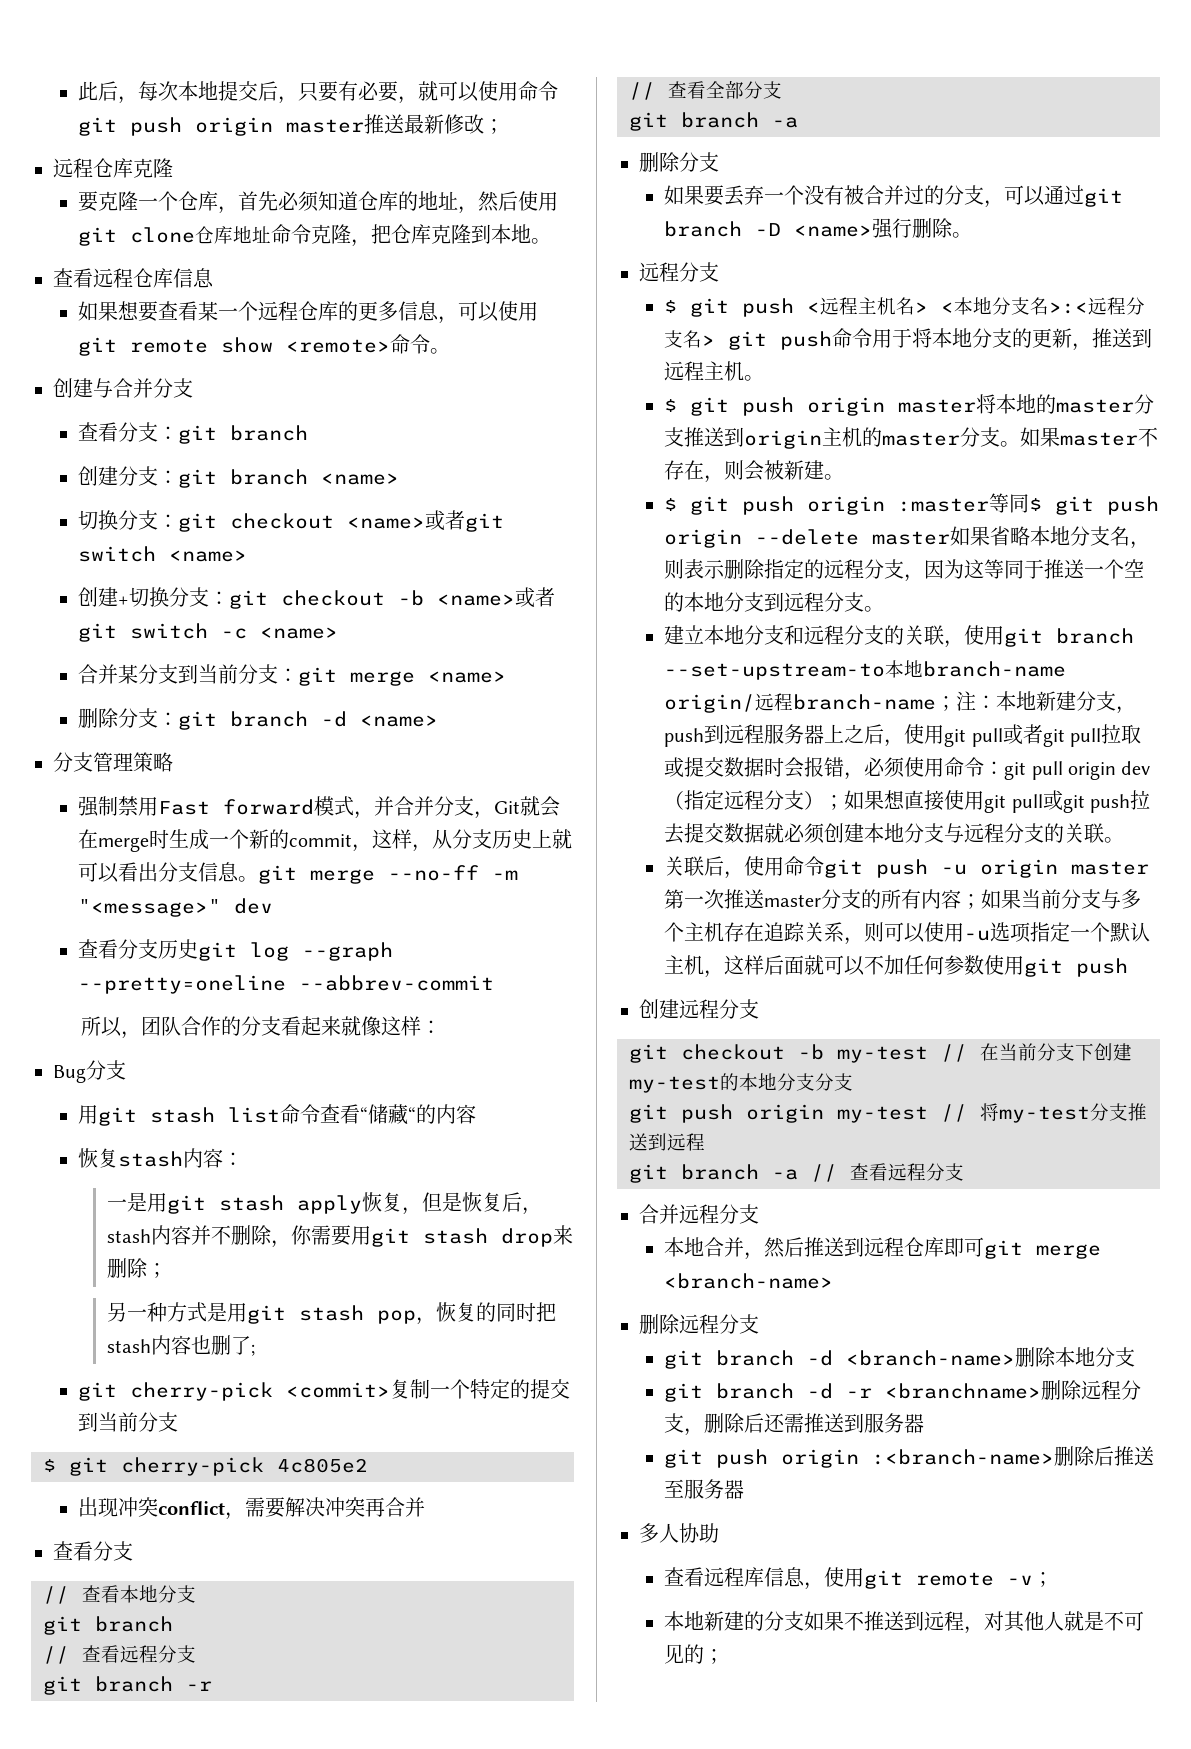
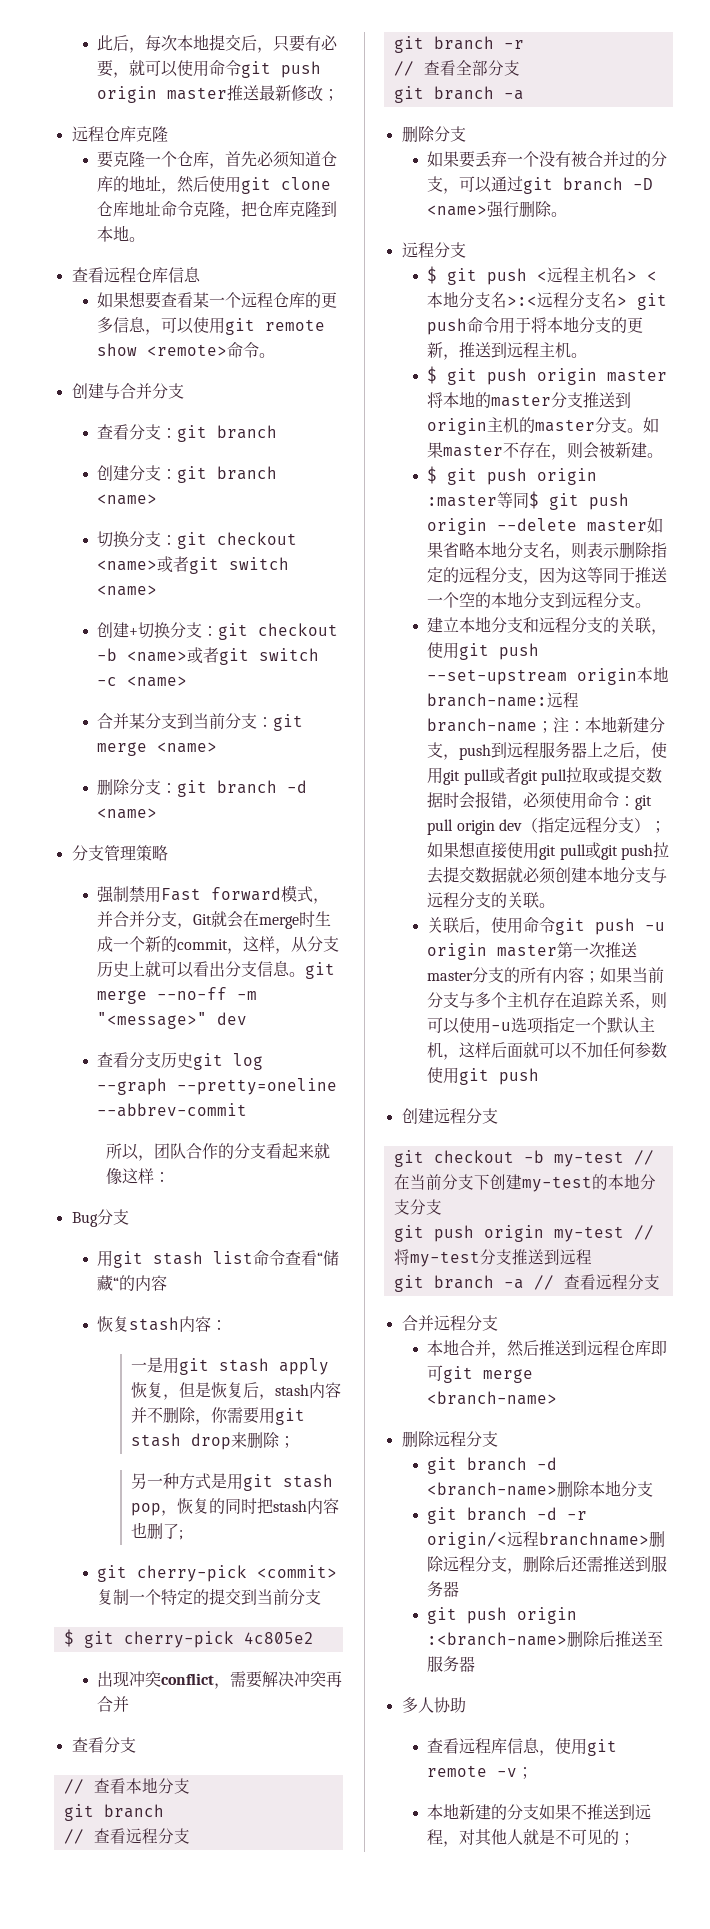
[1056,628,1135,644] [664,660,1067,680] [664,694,756,713] branch --set-upstream-to本地branch-name origin/ -> [499,643,540,660] [427,666,670,685] [427,693,548,707] push --set-upstream origin本地branch-name:
[885,1383,1042,1399] <branchname> -> [427,1531,650,1549] origin/<远程branchname>

